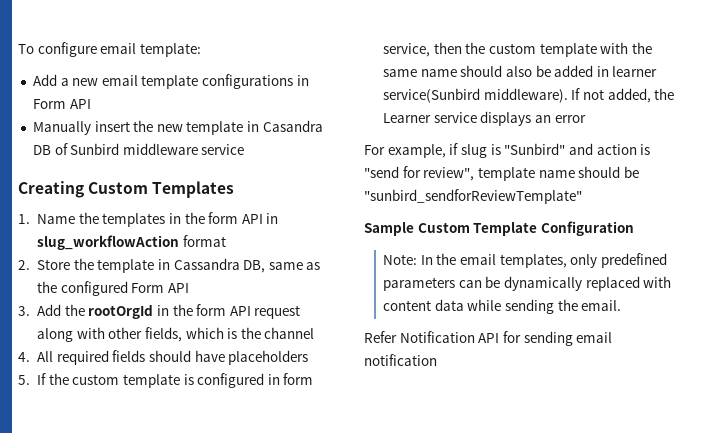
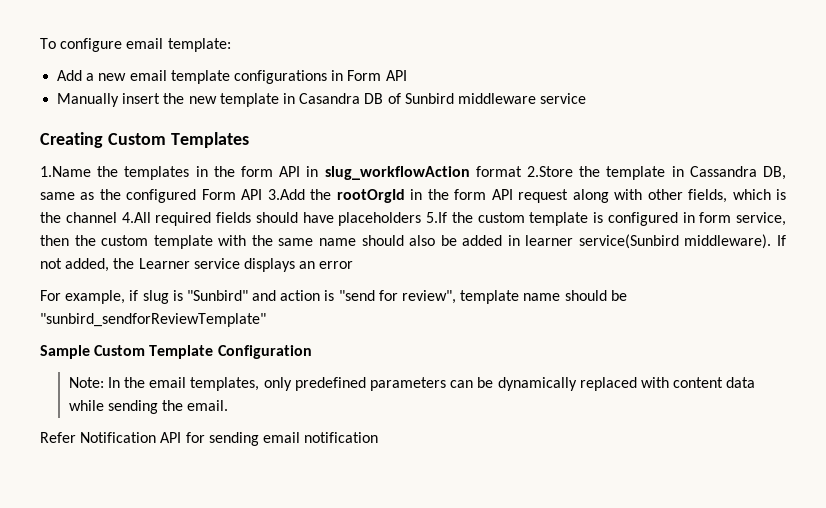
[18,214,75,224] 1. Name -> [40,166,91,177] 1.Name
[18,259,70,270] // 2. Store -> [526,166,573,177] 2.Store
[18,304,61,316] // 3. Add -> [267,189,305,200] 3.Add
[18,351,53,362] // 4. All -> [121,212,151,223] 4.All
[18,373,46,385] // 5. If -> [426,212,447,223] 5.If

